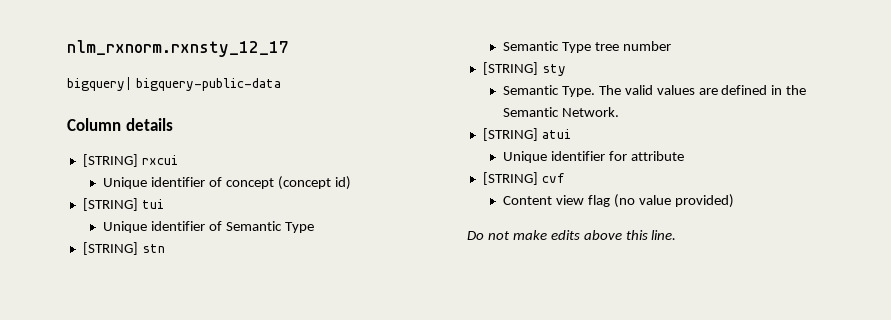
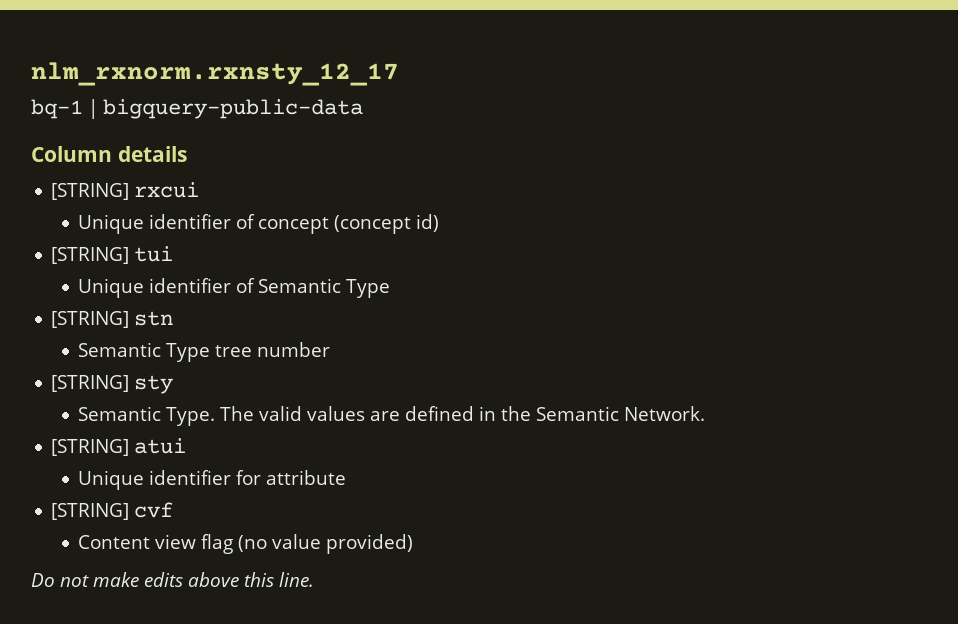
[67,77,132,91] bigquery| -> [31,99,98,119] bq-1 |

